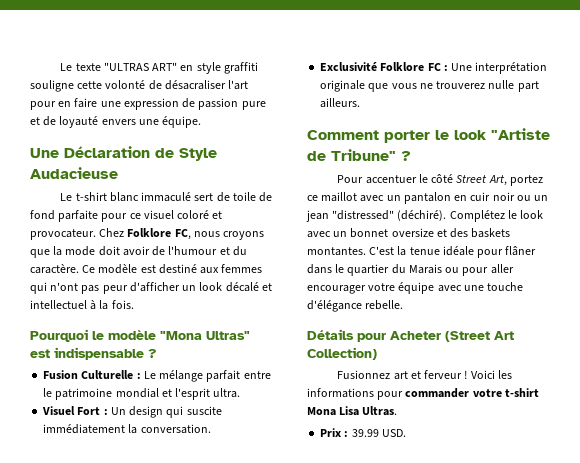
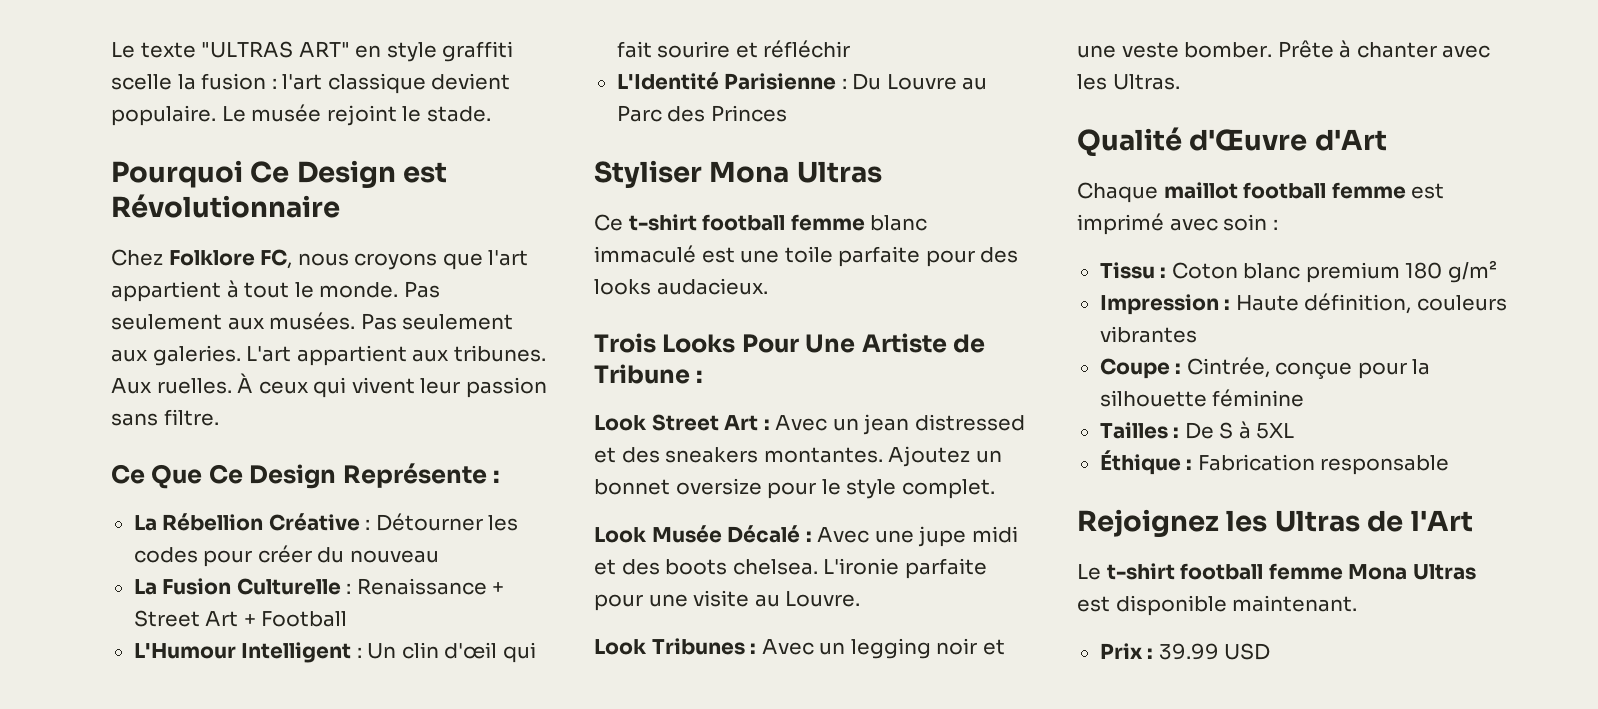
[30,80,249,92] [30,98,266,110] [30,116,202,128] [30,146,217,161] [30,167,118,179] [60,192,273,202] [30,210,223,222] [30,229,96,240] souligne cette volonté de désacraliser l'art pour en faire une expression de passion pure et de loyauté envers une équipe. // Une Déclaration de Style Audacieuse // Le t-shirt blanc immaculé sert de toile de fond parfaite pour ce visuel coloré et provocateur. -> [111,73,511,94] [111,104,491,126] [111,160,448,188] [111,194,340,218] scelle la fusion : l'art classique devient populaire. Le musée rejoint le stade. // Pourquoi Ce Design est Révolutionnaire //
[53,246,247,256] [30,264,263,274] [30,282,272,294] [30,300,134,310] [30,329,250,342] [30,347,157,360] [43,370,271,382] [43,388,241,400] [42,406,222,418] [43,424,211,434] [320,62,548,74] [320,80,539,92] [320,98,361,108] [307,128,550,143] [307,149,411,161] [337,174,543,186] [307,192,549,204] [306,210,544,222] [307,228,511,238] [307,246,537,258] [307,264,514,276] [307,282,524,294] [307,300,404,312] [307,329,514,342] [307,347,377,360] [337,370,512,380] [307,388,539,400] [307,406,398,416] la mode doit avoir de l'humour et du caractère. Ce modèle est destiné aux femmes qui n'ont pas peur d'afficher un look décalé et intellectuel à la fois. // Pourquoi le modèle "Mona Ultras" est indispensable ? // Fusion Culturelle : Le mélange parfait entre le patrimoine mondial et l'esprit ultra. // Visuel Fort : Un design qui suscite immédiatement la conversation. // Exclusivité Folklore FC : Une interprétation originale que vous ne trouverez nulle part ailleurs. // Comment porter le look "Artiste de Tribune" ? // Pour accentuer le côté Street Art, portez ce maillot avec un pantalon en cuir noir ou un jean "distressed" (déchiré). Complétez le look avec un bonnet oversize et des baskets montantes. C'est la tenue idéale pour flâner dans le quartier du Marais ou pour aller encourager votre équipe avec une touche d'élégance rebelle. // Détails pour Acheter (Street Art Collection) // Fusionnez art et ferveur ! Voici les informations pour commander votre t-shirt Mona Lisa Ultras. -> [488,250,529,266] [111,280,440,302] [111,312,514,330] [111,345,546,366] [111,373,547,398] [111,409,219,426] [111,463,501,489] [133,513,519,531] [133,545,439,567] [133,578,505,595] [133,610,348,627] [133,642,536,663] [616,40,851,58] [616,72,988,90] [616,105,787,122] [594,160,882,188] [594,214,928,231] [594,245,1019,267] [594,278,768,295] [594,333,986,353] [594,364,704,384] [594,414,1025,435] [594,446,1002,467] [594,478,995,499] [594,525,1018,547] [594,558,987,579] [594,590,861,611] [594,638,1005,659] [1077,40,1491,58] [1077,74,1180,90] [1077,127,1387,156] [1077,182,1445,203] [1077,213,1278,235] [1099,260,1497,283] [1099,293,1507,315] [1099,326,1197,343] [1099,357,1431,379] [1099,389,1305,407] [1099,421,1295,439] [1099,450,1450,475] [1077,509,1473,537] [1077,563,1476,580] [1077,595,1358,616] l'art appartient à tout le monde. Pas seulement aux musées. Pas seulement aux galeries. L'art appartient aux tribunes. Aux ruelles. À ceux qui vivent leur passion sans filtre. // Ce Que Ce Design Représente : // La Rébellion Créative : Détourner les codes pour créer du nouveau // La Fusion Culturelle : Renaissance + Street Art + Football // L'Humour Intelligent : Un clin d'œil qui fait sourire et réfléchir // L'Identité Parisienne : Du Louvre au Parc des Princes // Styliser Mona Ultras // Ce t-shirt football femme blanc immaculé est une toile parfaite pour des looks audacieux. // Trois Looks Pour Une Artiste de Tribune : // Look Street Art : Avec un jean distressed et des sneakers montantes. Ajoutez un bonnet oversize pour le style complet. // Look Musée Décalé : Avec une jupe midi et des boots chelsea. L'ironie parfaite pour une visite au Louvre. // Look Tribunes : Avec un legging noir et une veste bomber. Prête à chanter avec les Ultras. // Qualité d'Œuvre d'Art // Chaque maillot football femme est imprimé avec soin : // Tissu : Coton blanc premium 180 g/m² // Impression : Haute définition, couleurs vibrantes // Coupe : Cintrée, conçue pour la silhouette féminine // Tailles : De S à 5XL // Éthique : Fabrication responsable // Rejoignez les Ultras de l'Art // Le t-shirt football femme Mona Ultras est disponible maintenant.
[381,429,406,437] USD. -> [1224,643,1271,660] USD

